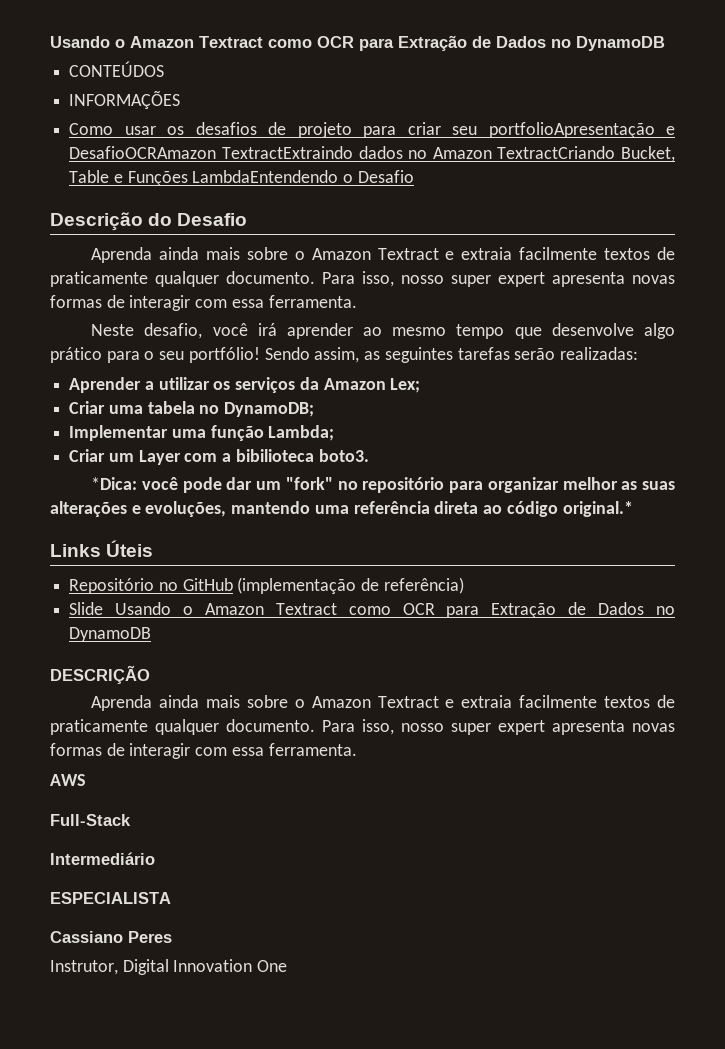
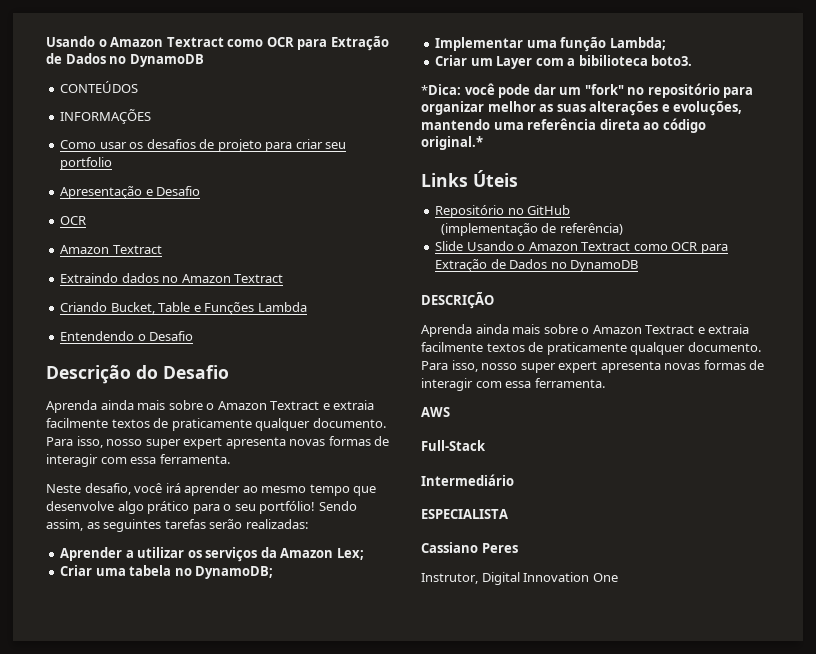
[488,122,676,138] [69,146,353,159] portfolioApresentação e DesafioOCRAmazon TextractExtraindo -> [60,157,113,170] [60,186,201,199] [60,216,87,225] [60,245,162,254] [60,273,119,283] portfolio // Apresentação e Desafio // OCR // Amazon Textract // Extraindo
[497,146,616,159] TextractCriando -> [234,274,284,283] [60,302,108,312] Textract // Criando
[192,170,339,183] LambdaEntendendo -> [257,302,307,312] [60,331,135,341] Lambda // Entendendo
(233, 584) none -> (571, 210) //

